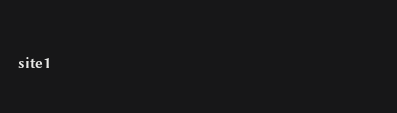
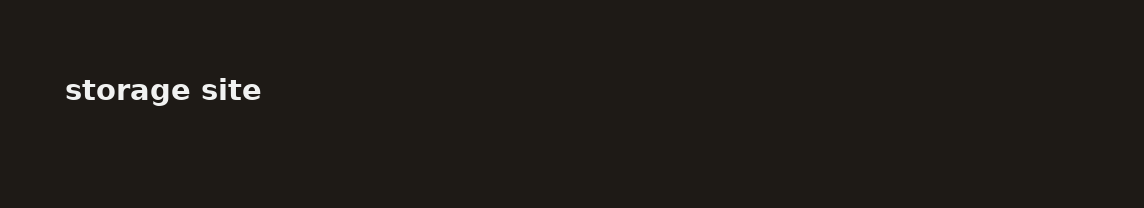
[18,57,51,68] site1 -> [65,78,262,106] storage site

